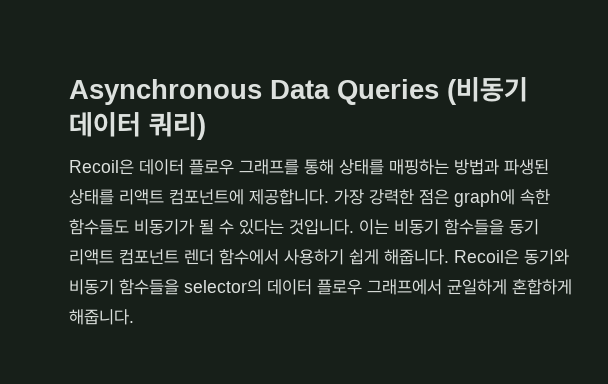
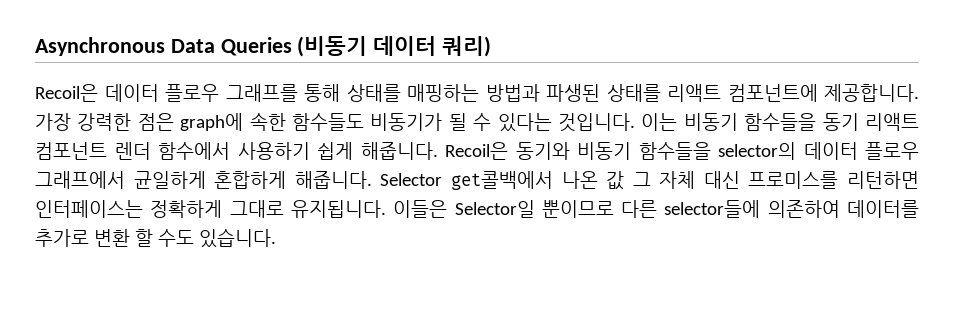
(134, 317) none -> [380,171,920,190] [35,200,919,218] [35,228,276,248] Selector get콜백에서 나온 값 그 자체 대신 프로미스를 리턴하면 인터페이스는 정확하게 그대로 유지됩니다. 이들은 Selector일 뿐이므로 다른 selector들에 의존하여 데이터를 추가로 변환 할 수도 있습니다.

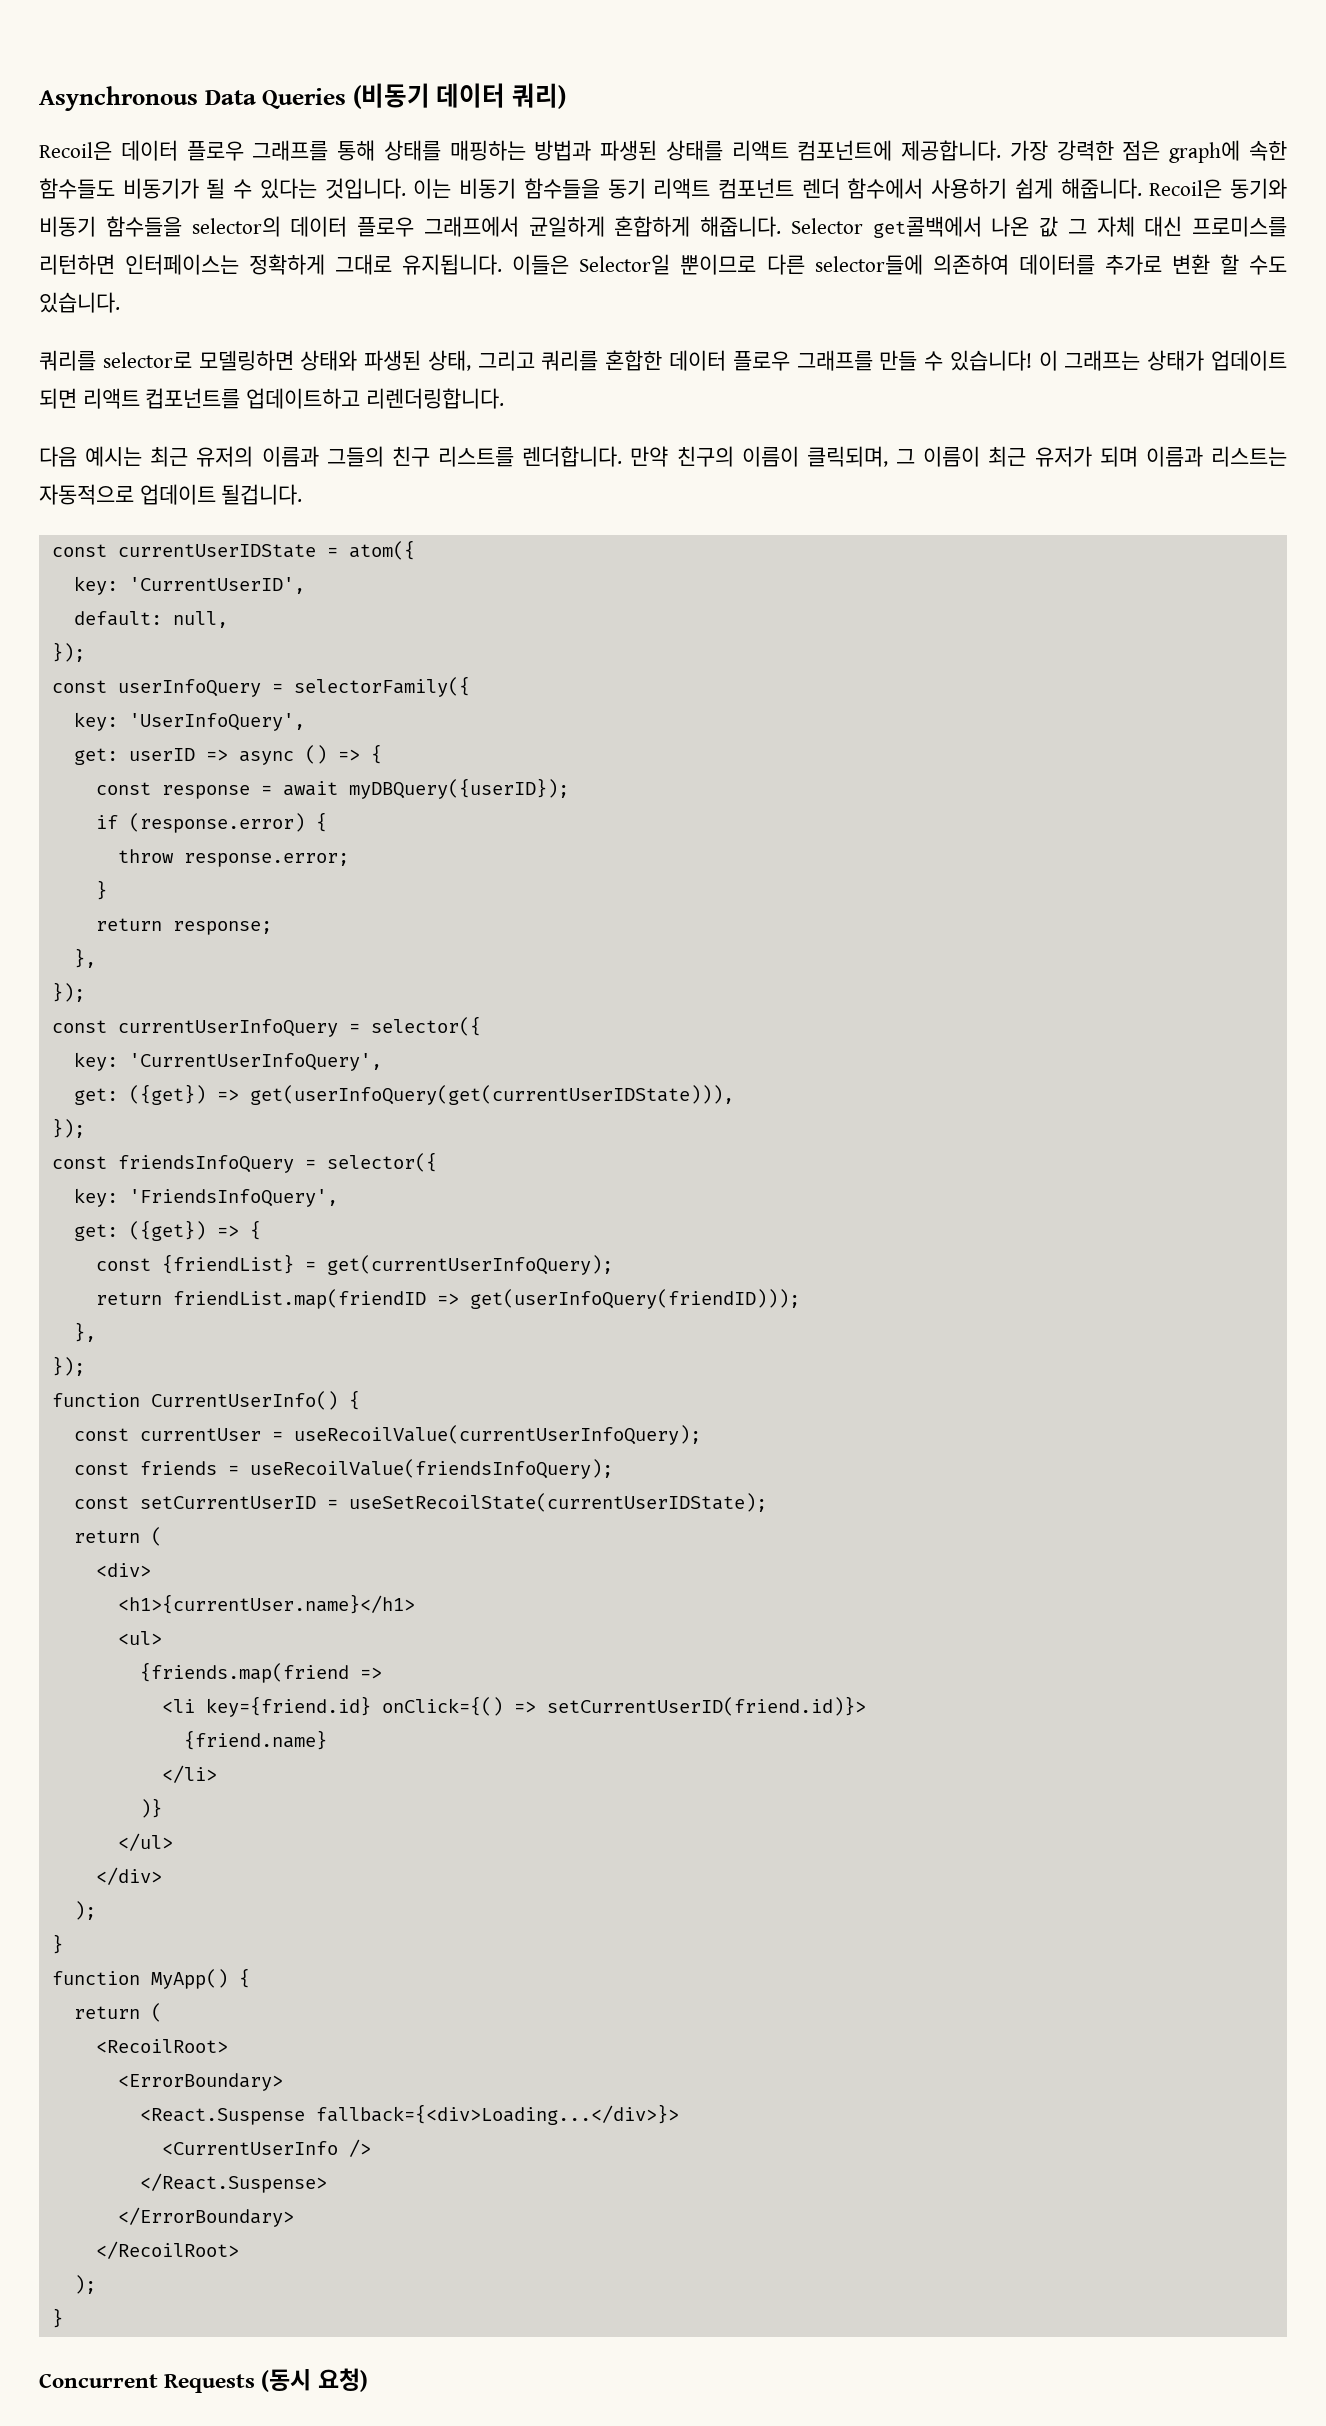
(276, 238) none -> [39,350,1288,371] [39,388,504,409] [39,446,1287,467] [39,484,303,505] [51,540,415,560] [73,576,305,595] [73,611,228,628] [51,642,85,662] [51,676,470,697] [73,712,305,731] [73,744,382,765] [95,778,569,799] [95,812,327,833] [117,849,349,867] [95,880,107,900] [95,918,272,935] [73,948,96,968] [51,982,85,1002] [51,1016,481,1037] [73,1052,382,1071] [73,1084,734,1105] [51,1118,85,1138] [51,1152,437,1173] [73,1188,338,1207] [73,1220,261,1241] [95,1254,613,1275] [95,1289,800,1309] [73,1322,96,1342] [51,1356,85,1376] [51,1390,360,1410] [73,1425,701,1445] [73,1459,613,1479] [73,1493,767,1512] [73,1527,162,1546] [95,1563,151,1577] [117,1594,415,1614] [117,1631,162,1645] [139,1662,382,1683] [161,1696,866,1717] [183,1730,327,1750] [161,1765,217,1783] [139,1798,162,1818] [117,1833,173,1851] [95,1867,162,1885] [73,1901,96,1920] [51,1934,63,1954] [51,1968,250,1989] [73,2003,162,2022] [95,2039,228,2053] [117,2073,283,2091] [139,2104,679,2125] [161,2139,371,2157] [139,2173,327,2193] [117,2207,294,2227] [95,2241,239,2259] [73,2275,96,2294] [51,2308,63,2328] [39,2368,368,2393] // 쿼리를 selector로 모델링하면 상태와 파생된 상태, 그리고 쿼리를 혼합한 데이터 플로우 그래프를 만들 수 있습니다! 이 그래프는 상태가 업데이트 되면 리액트 컵포넌트를 업데이트하고 리렌더링합니다. // 다음 예시는 최근 유저의 이름과 그들의 친구 리스트를 렌더합니다. 만약 친구의 이름이 클릭되며, 그 이름이 최근 유저가 되며 이름과 리스트는 자동적으로 업데이트 될겁니다. // const currentUserIDState = atom({ // key: 'CurrentUserID', // default: null, // }); // const userInfoQuery = selectorFamily({ // key: 'UserInfoQuery', // get: userID => async () => { // const response = await myDBQuery({userID}); // if (response.error) { // throw response.error; // } // return response; // }, // }); // const currentUserInfoQuery = selector({ // key: 'CurrentUserInfoQuery', // get: ({get}) => get(userInfoQuery(get(currentUserIDState))), // }); // const friendsInfoQuery = selector({ // key: 'FriendsInfoQuery', // get: ({get}) => { // const {friendList} = get(currentUserInfoQuery); // return friendList.map(friendID => get(userInfoQuery(friendID))); // }, // }); // function CurrentUserInfo() { // const currentUser = useRecoilValue(currentUserInfoQuery); // const friends = useRecoilValue(friendsInfoQuery); // const setCurrentUserID = useSetRecoilState(currentUserIDState); // return ( // <div> // <h1>{currentUser.name}</h1> // <ul> // {friends.map(friend => // <li key={friend.id} onClick={() => setCurrentUserID(friend.id)}> // {friend.name} // </li> // )} // </ul> // </div> // ); // } // function MyApp() { // return ( // <RecoilRoot> // <ErrorBoundary> // <React.Suspense fallback={<div>Loading...</div>}> // <CurrentUserInfo /> // </React.Suspense> // </ErrorBoundary> // </RecoilRoot> // ); // } // Concurrent Requests (동시 요청)

